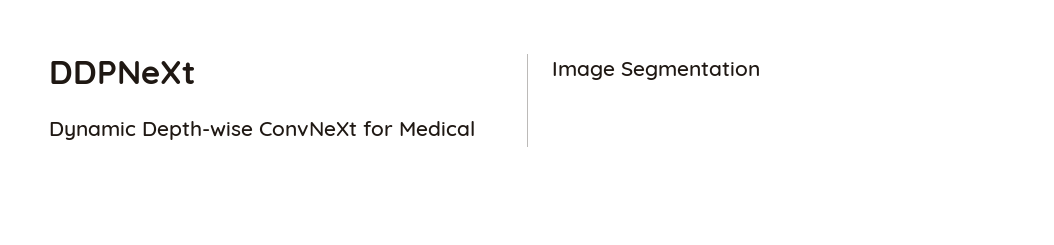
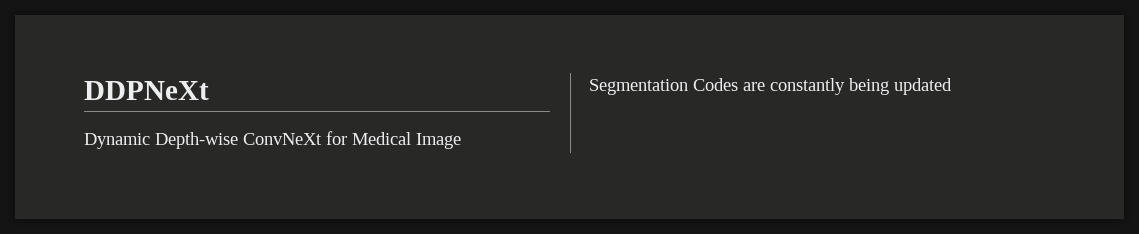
(760, 71) none -> [693,78,952,95] Codes are constantly being updated

